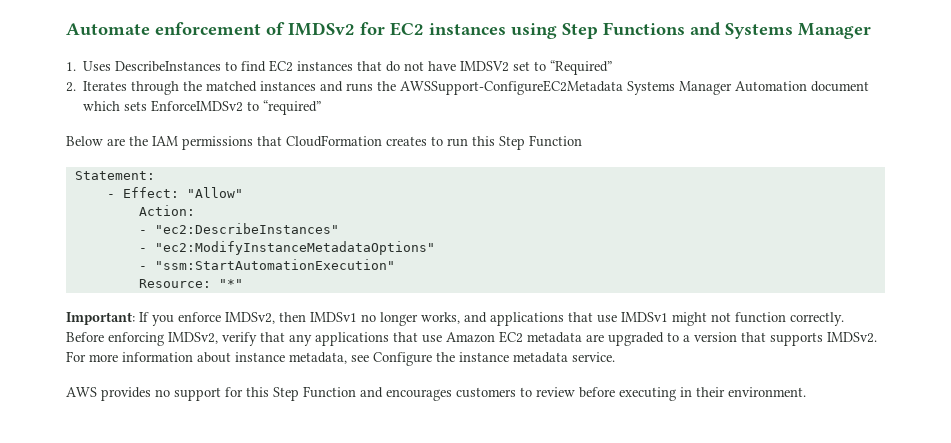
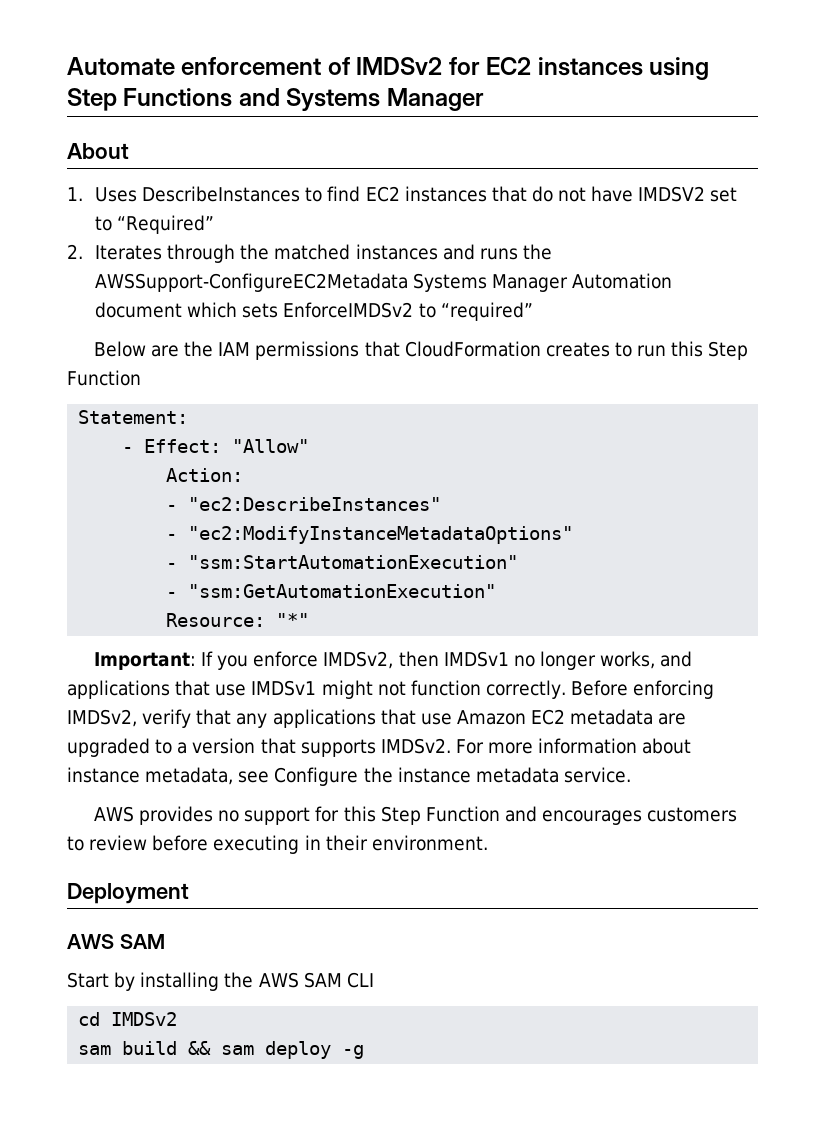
(871, 31) none -> [67,143,129,159] // About
(395, 264) none -> [166,584,497,598] // - "ssm:GetAutomationExecution"
(806, 392) none -> [67,883,189,904] [67,934,165,949] [67,972,374,991] [78,1012,178,1026] [78,1041,365,1059] // Deployment // AWS SAM // Start by installing the AWS SAM CLI // cd IMDSv2 // sam build && sam deploy -g

